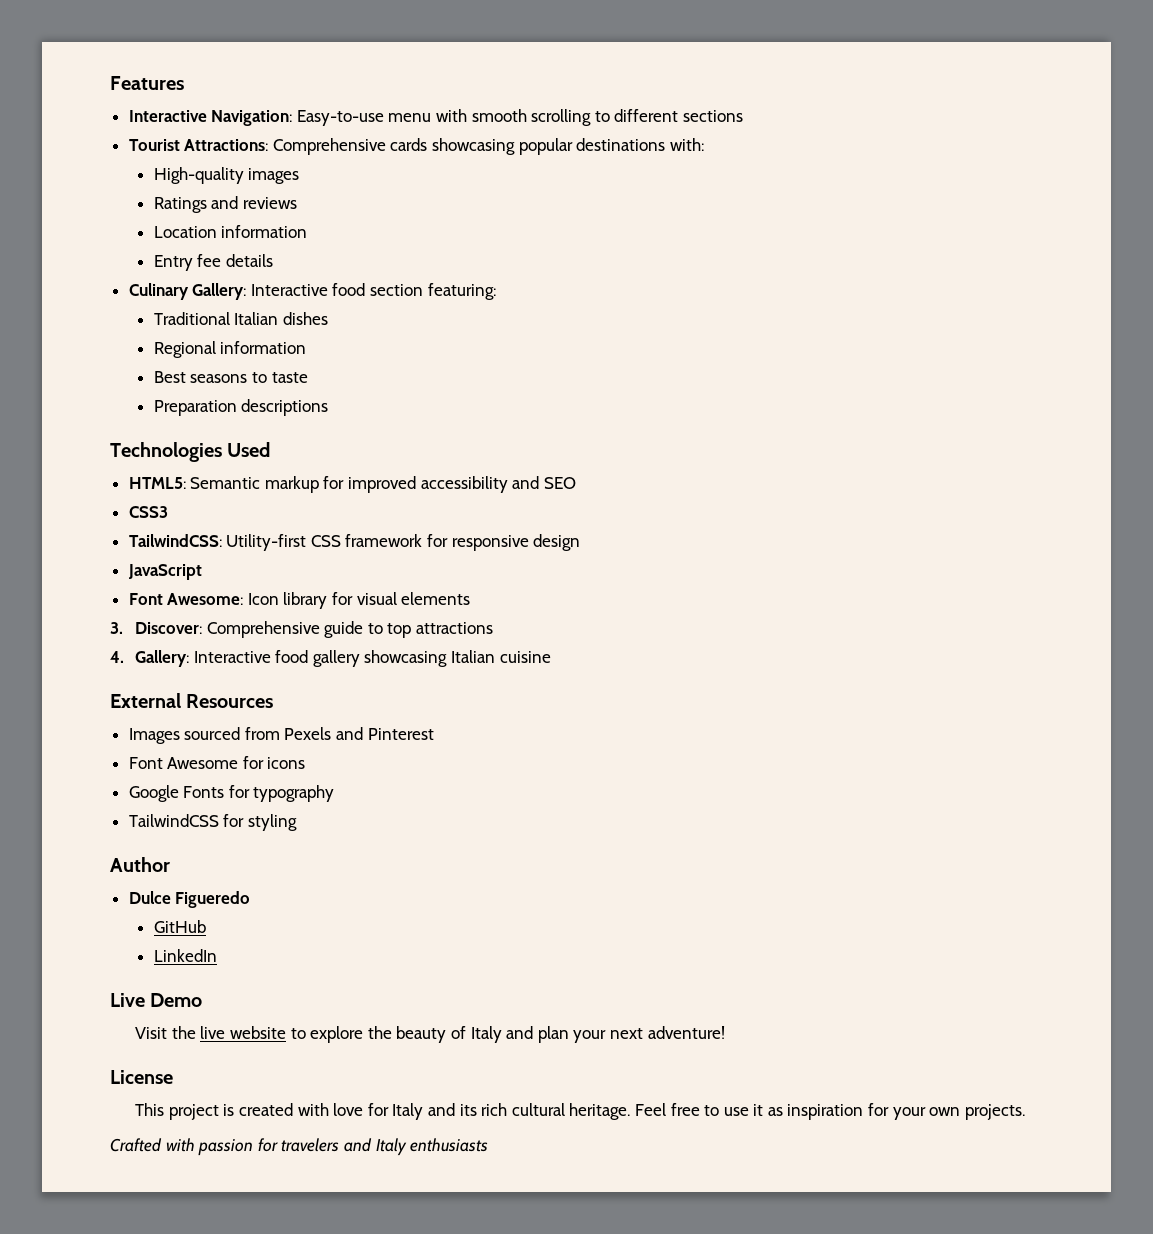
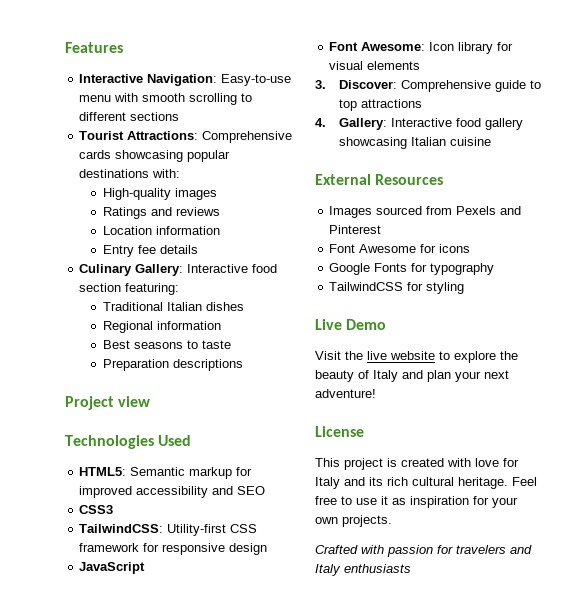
(329, 407) none -> [65,396,151,410] // Project view
[110,857,170,872] [128,891,251,908] [153,920,206,933] [153,949,217,962] // Author // Dulce Figueredo // GitHub // LinkedIn -> (465, 288) none

